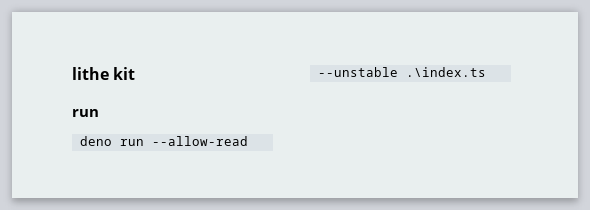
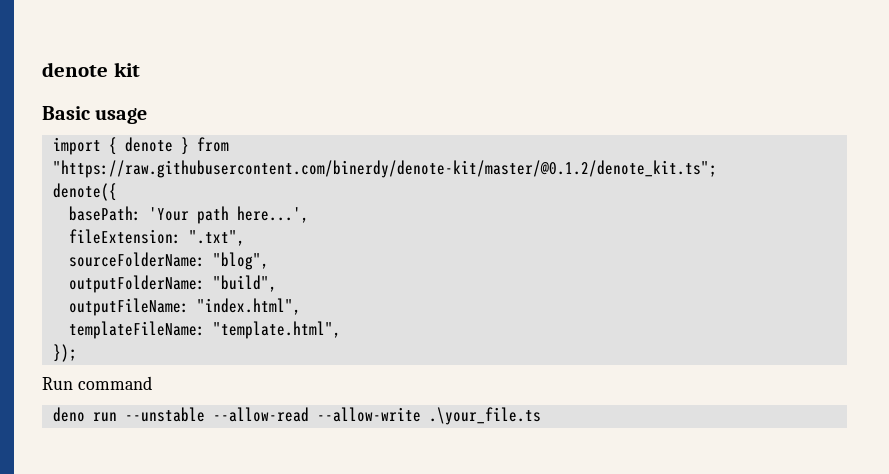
[72,67,109,80] lithe -> [42,62,108,77] denote
[72,109,99,117] [79,136,248,146] [317,67,486,77] run // deno run --allow-read --unstable .\index.ts -> [42,106,148,124] [52,137,229,155] [52,160,717,178] [52,183,117,201] [68,206,309,224] [68,229,245,246] [68,252,269,270] [68,275,277,293] [68,298,301,316] [68,321,341,339] [52,344,77,362] [42,376,152,390] [52,407,541,425] Basic usage // import { denote } from "https://raw.githubusercontent.com/binerdy/denote-kit/master/@0.1.2/denote_kit.ts"; // denote({ // basePath: 'Your path here...', // fileExtension: ".txt", // sourceFolderName: "blog", // outputFolderName: "build", // outputFileName: "index.html", // templateFileName: "template.html", // }); // Run command // deno run --unstable --allow-read --allow-write .\your_file.ts

